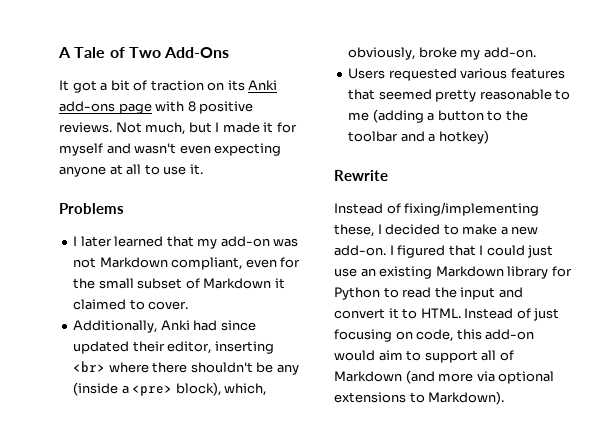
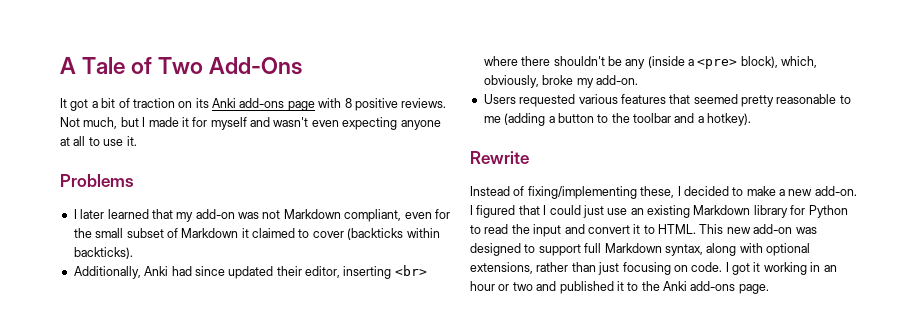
[148,301,189,310] cover. -> [312,228,440,240] [73,247,133,259] cover (backticks within backticks).
[438,130,489,144] hotkey) -> [707,113,752,126] hotkey).
[464,308,560,321] [334,329,535,342] [334,350,514,363] [334,370,555,384] [334,391,505,405] Instead of just focusing on code, this add-on would aim to support all of Markdown (and more via optional extensions to Markdown). -> [699,224,817,234] [470,243,810,256] [470,262,837,275] [470,281,769,294] This new add-on was designed to support full Markdown syntax, along with optional extensions, rather than just focusing on code. I got it working in an hour or two and published it to the Anki add-ons page.

